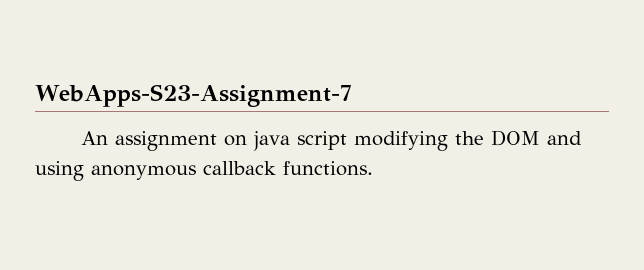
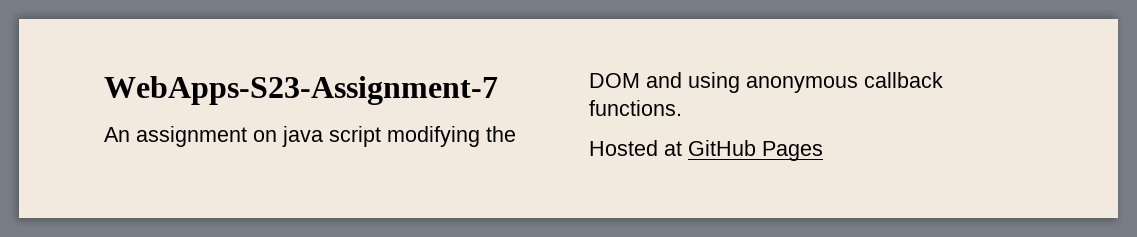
(373, 168) none -> [589,140,823,161] // Hosted at GitHub Pages

